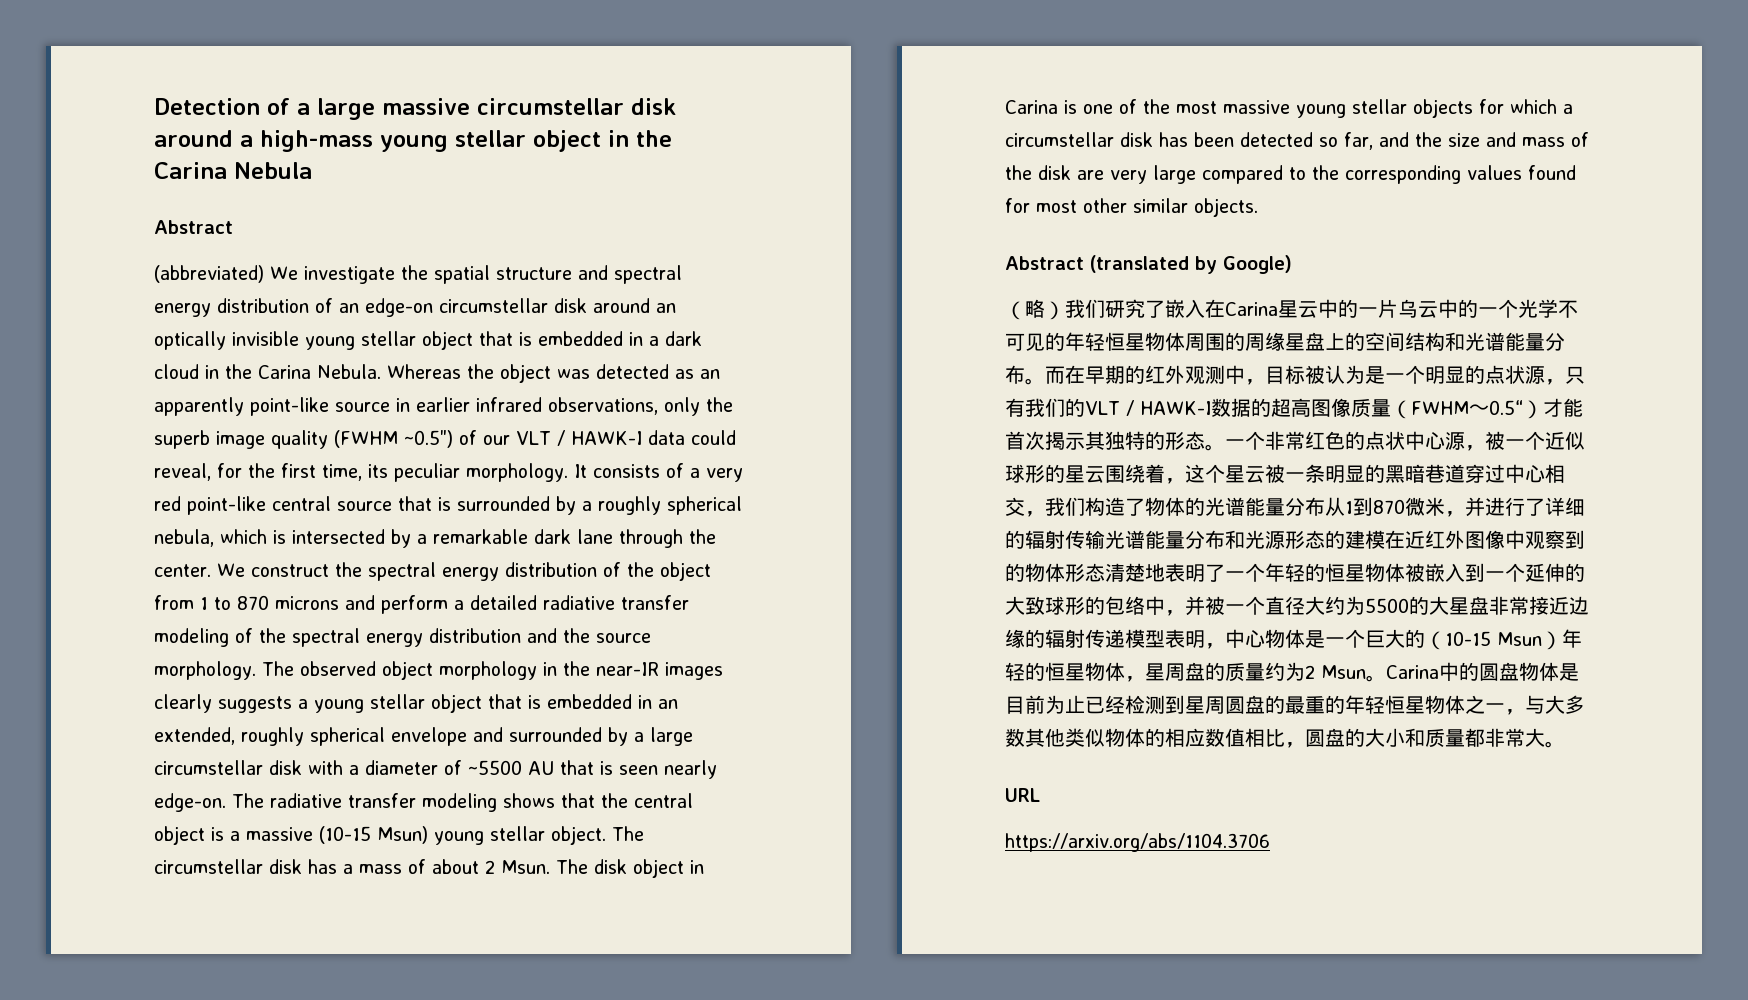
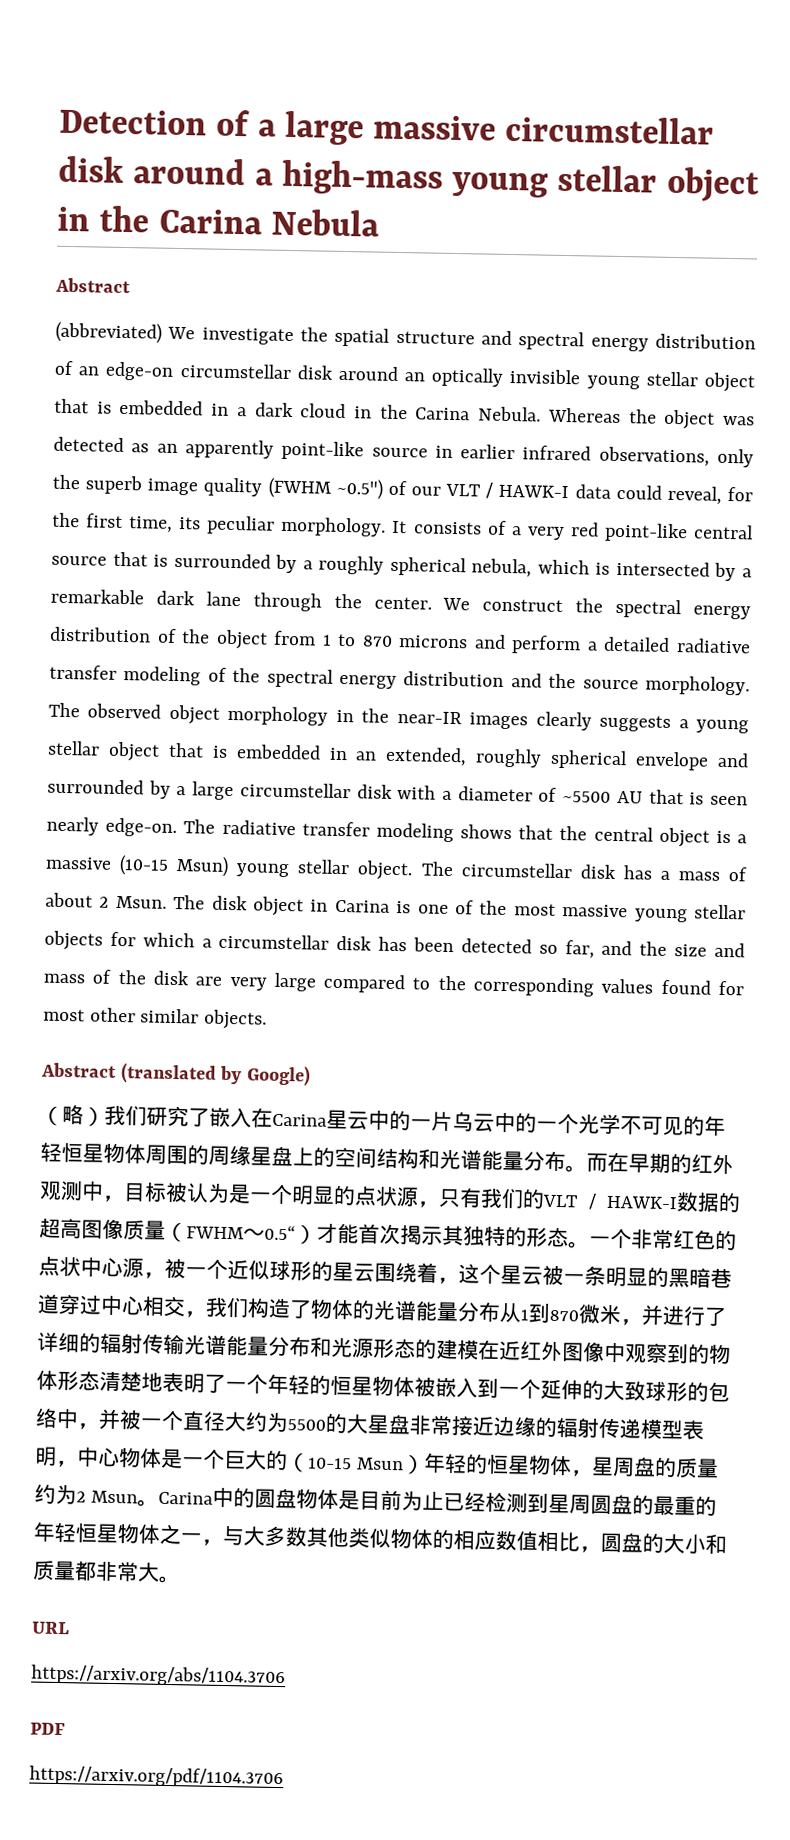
(1270, 842) none -> [30,1722,65,1736] [29,1765,284,1789] // PDF // https://arxiv.org/pdf/1104.3706

